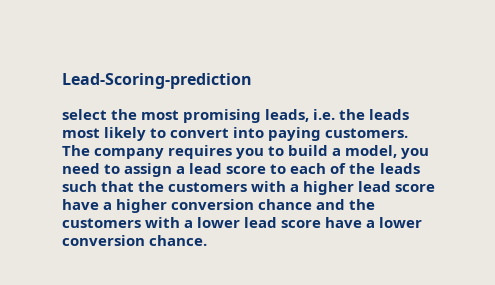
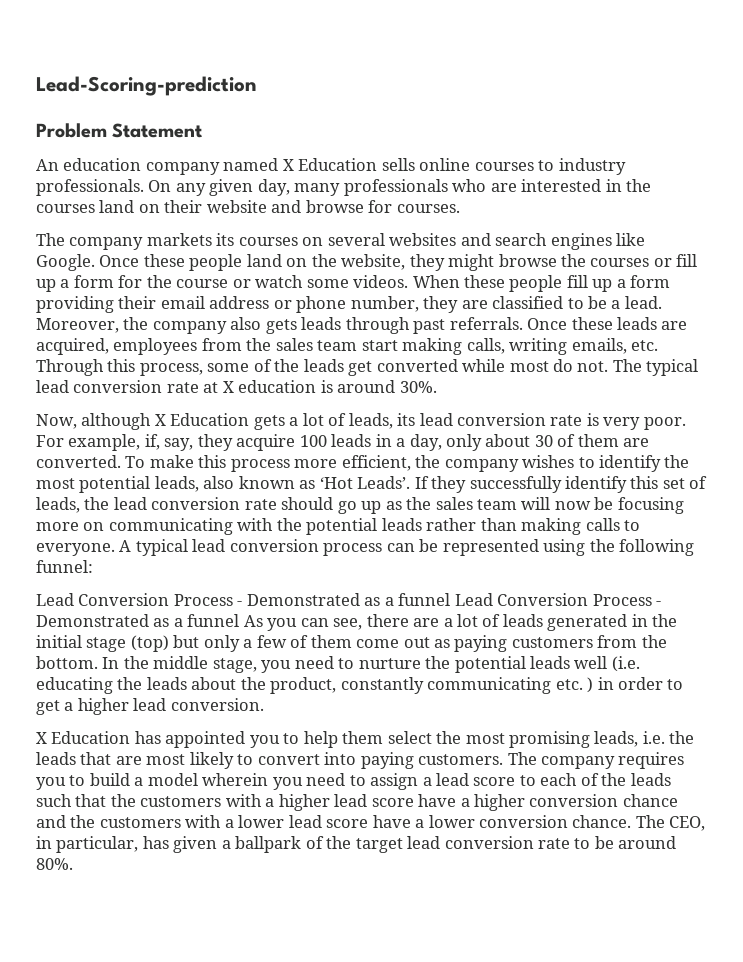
(252, 81) none -> [36,123,203,138] [36,158,626,175] [36,179,652,196] [36,200,460,213] [36,233,646,250] [36,254,698,271] [36,275,671,292] [36,296,662,313] [36,317,688,334] [36,338,659,355] [36,359,699,376] [36,380,437,393] [36,413,686,430] [36,434,650,451] [36,455,690,472] [36,476,708,493] [36,497,684,514] [36,518,641,535] [36,539,695,556] [36,560,93,573] [36,593,662,606] [36,614,678,631] [36,635,667,652] [36,656,640,673] [36,677,684,694] [36,698,264,715] [36,731,384,748] Problem Statement // An education company named X Education sells online courses to industry professionals. On any given day, many professionals who are interested in the courses land on their website and browse for courses. // The company markets its courses on several websites and search engines like Google. Once these people land on the website, they might browse the courses or fill up a form for the course or watch some videos. When these people fill up a form providing their email address or phone number, they are classified to be a lead. Moreover, the company also gets leads through past referrals. Once these leads are acquired, employees from the sales team start making calls, writing emails, etc. Through this process, some of the leads get converted while most do not. The typical lead conversion rate at X education is around 30%. // Now, although X Education gets a lot of leads, its lead conversion rate is very poor. For example, if, say, they acquire 100 leads in a day, only about 30 of them are converted. To make this process more efficient, the company wishes to identify the most potential leads, also known as ‘Hot Leads’. If they successfully identify this set of leads, the lead conversion rate should go up as the sales team will now be focusing more on communicating with the potential leads rather than making calls to everyone. A typical lead conversion process can be represented using the following funnel: // Lead Conversion Process - Demonstrated as a funnel Lead Conversion Process - Demonstrated as a funnel As you can see, there are a lot of leads generated in the initial stage (top) but only a few of them come out as paying customers from the bottom. In the middle stage, you need to nurture the potential leads well (i.e. educating the leads about the product, constantly communicating etc. ) in order to get a higher lead conversion. // X Education has appointed you to help them
(410, 114) none -> [80,752,142,765] that are
[345,145,398,158] model, -> [147,773,269,786] model wherein
(208, 240) none -> [635,815,706,831] [36,836,677,853] [36,858,73,870] The CEO, in particular, has given a ballpark of the target lead conversion rate to be around 80%.

